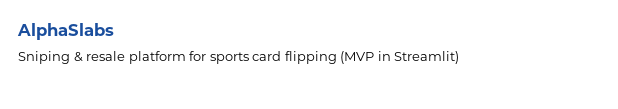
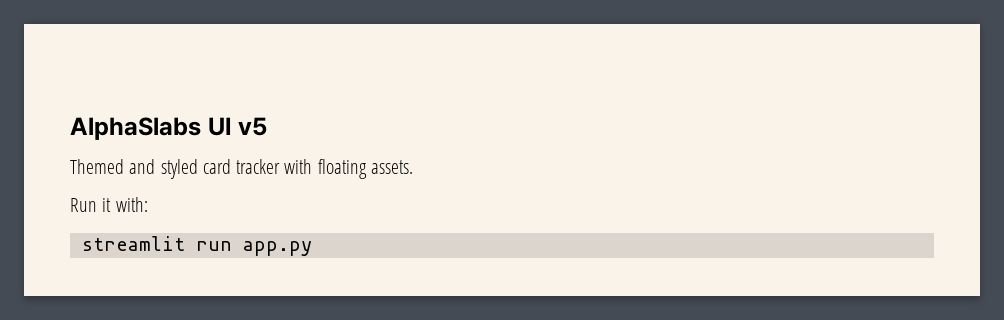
[18,51,460,64] // Sniping & resale platform for sports card flipping (MVP in Streamlit) -> [207,117,268,136] [70,159,413,179] [70,197,148,212] [81,236,312,256] UI v5 // Themed and styled card tracker with floating assets. // Run it with: // streamlit run app.py

